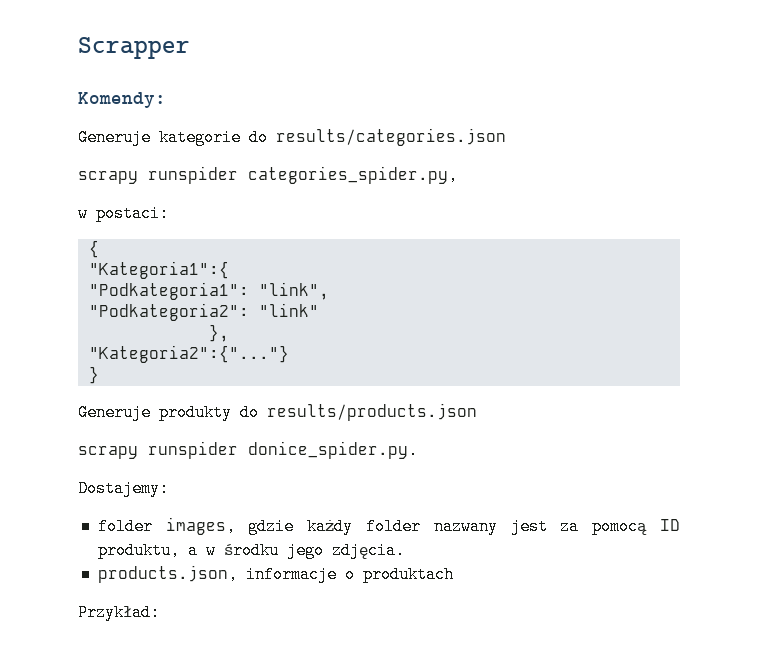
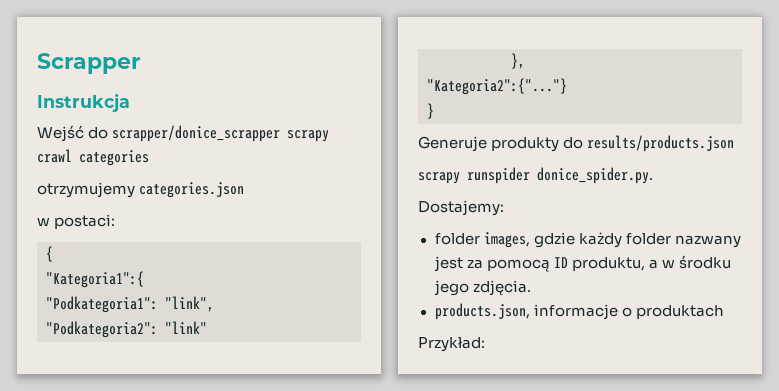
[78,92,166,108] [78,128,506,146] [78,166,458,184] Komendy: // Generuje kategorie do results/categories.json // scrapy runspider categories_spider.py, -> [37,93,130,112] [37,125,330,142] [37,149,149,166] [37,182,245,198] Instrukcja // Wejść do scrapper/donice_scrapper scrapy crawl categories // otrzymujemy categories.json

